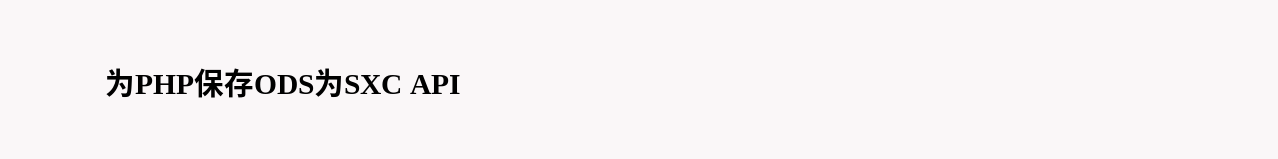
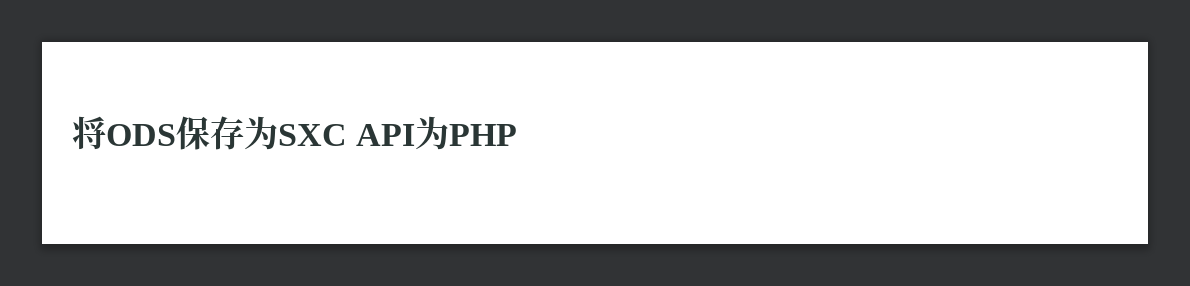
[105,68,314,98] 为PHP保存ODS -> [72,116,244,150] 将ODS保存
(460, 84) none -> [415,116,518,150] 为PHP

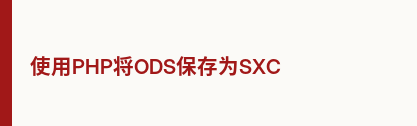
(72, 133) none -> [30,56,113,77] 使用PHP
[356,116,518,150] API为PHP -> (281, 66) none

